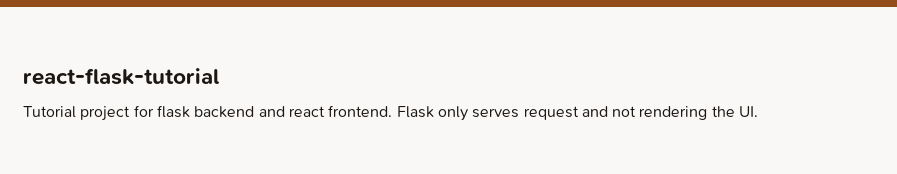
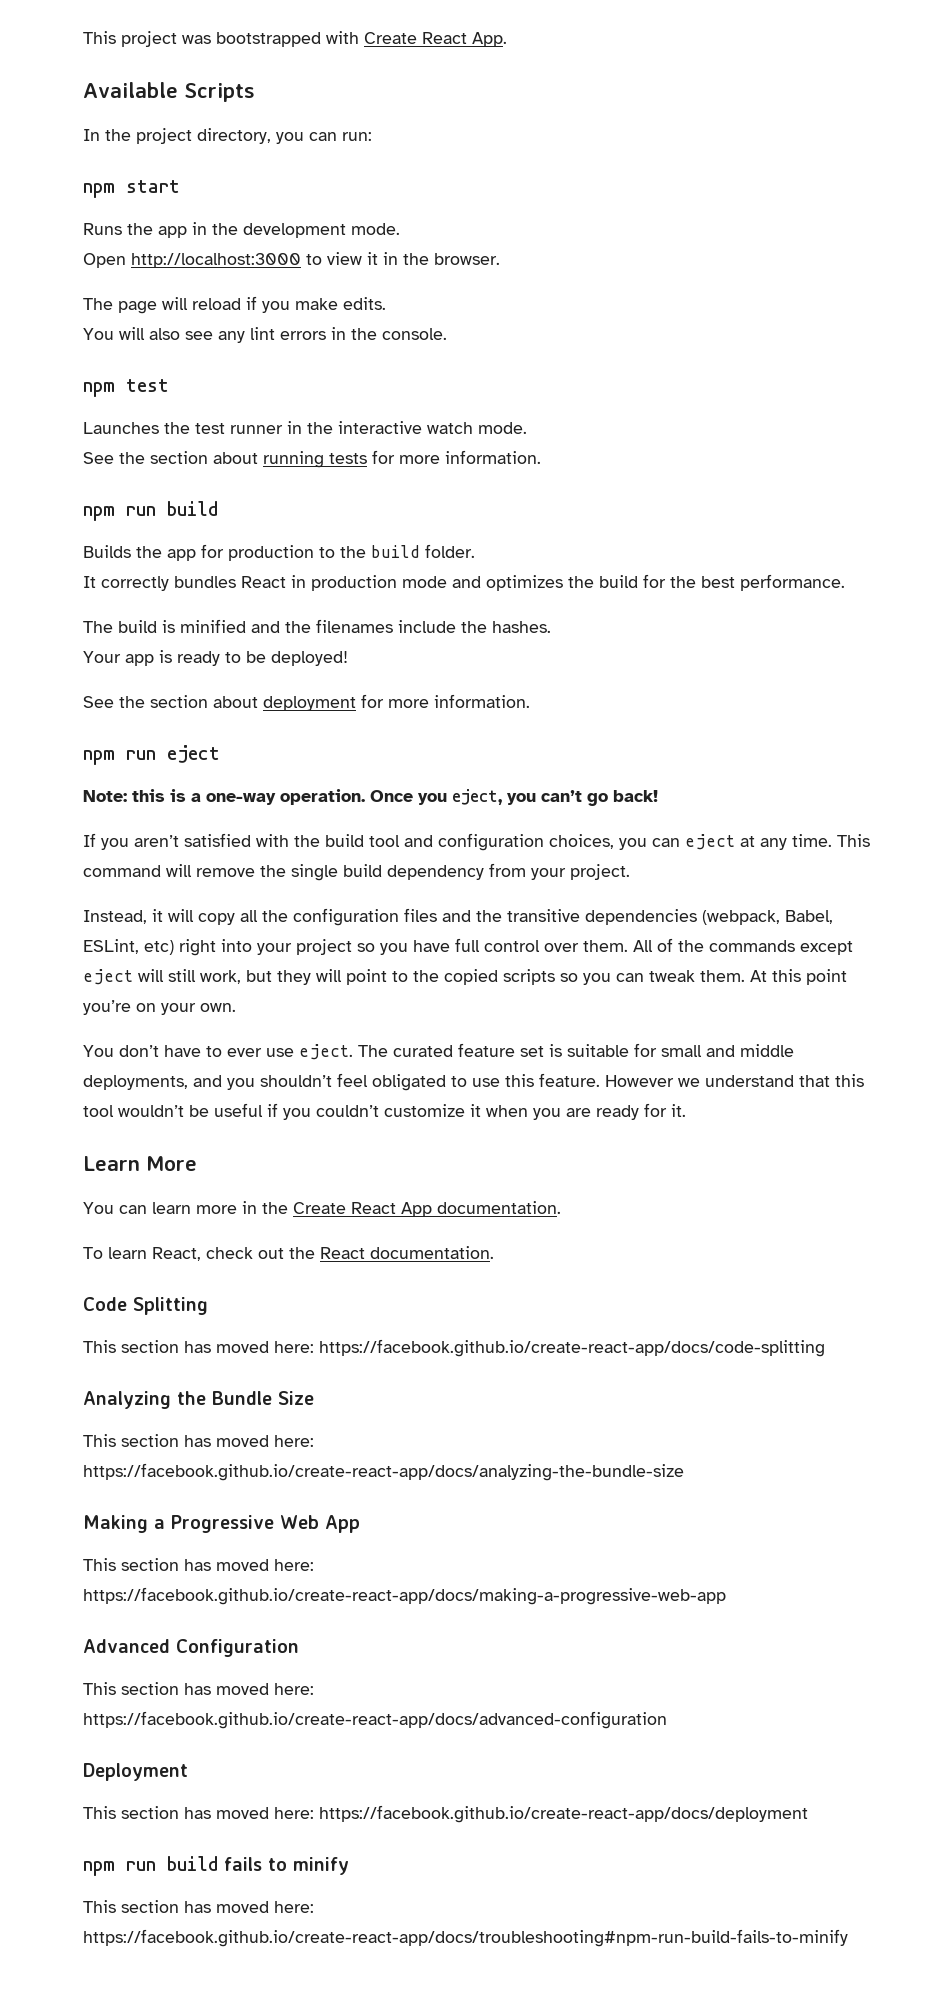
[23,68,219,85] [23,105,759,121] react-flask-tutorial // Tutorial project for flask backend and react frontend. Flask only serves request and not rendering the UI. -> [83,31,507,47] [83,82,255,102] [83,128,372,144] [83,180,180,198] [83,222,400,238] [83,252,500,268] [83,296,386,314] [83,327,447,343] [83,379,169,397] [83,421,527,434] [83,450,541,468] [83,501,218,521] [83,544,475,561] [83,574,845,591] [83,619,551,633] [83,650,348,666] [83,694,530,711] [83,745,220,765] [83,789,658,806] [83,833,870,851] [83,863,630,881] [83,908,833,926] [83,938,853,956] [83,969,847,985] [83,1000,236,1015] [83,1043,794,1060] [83,1073,864,1091] [83,1103,686,1120] [83,1156,197,1171] [83,1201,561,1217] [83,1246,494,1261] [83,1297,208,1315] [83,1339,825,1357] [83,1391,314,1409] [83,1434,314,1447] [83,1463,684,1481] [83,1515,360,1533] [83,1558,314,1571] [83,1587,726,1605] [83,1639,299,1657] [83,1682,314,1695] [83,1711,667,1729] [83,1763,188,1781] [83,1805,808,1823] [83,1856,349,1876] [83,1900,314,1913] [83,1929,848,1947] This project was bootstrapped with Create React App. // Available Scripts // In the project directory, you can run: // npm start // Runs the app in the development mode. // Open http://localhost:3000 to view it in the browser. // The page will reload if you make edits. // You will also see any lint errors in the console. // npm test // Launches the test runner in the interactive watch mode. // See the section about running tests for more information. // npm run build // Builds the app for production to the build folder. // It correctly bundles React in production mode and optimizes the build for the best performance. // The build is minified and the filenames include the hashes. // Your app is ready to be deployed! // See the section about deployment for more information. // npm run eject // Note: this is a one-way operation. Once you eject, you can’t go back! // If you aren’t satisfied with the build tool and configuration choices, you can eject at any time. This command will remove the single build dependency from your project. // Instead, it will copy all the configuration files and the transitive dependencies (webpack, Babel, ESLint, etc) right into your project so you have full control over them. All of the commands except eject will still work, but they will point to the copied scripts so you can tweak them. At this point you’re on your own. // You don’t have to ever use eject. The curated feature set is suitable for small and middle deployments, and you shouldn’t feel obligated to use this feature. However we understand that this tool wouldn’t be useful if you couldn’t customize it when you are ready for it. // Learn More // You can learn more in the Create React App documentation. // To learn React, check out the React documentation. // Code Splitting // This section has moved here: https://facebook.github.io/create-react-app/docs/code-splitting // Analyzing the Bundle Size // This section has moved here: https://facebook.github.io/create-react-app/docs/analyzing-the-bundle-size // Making a Progressive Web App // This section has moved here: https://facebook.github.io/create-react-app/docs/making-a-progressive-web-app // Advanced Configuration // This section has moved here: https://facebook.github.io/create-react-app/docs/advanced-configuration // Deployment // This section has moved here: https://facebook.github.io/create-react-app/docs/deployment // npm run build fails to minify // This section has moved here: https://facebook.github.io/create-react-app/docs/troubleshooting#npm-run-build-fails-to-minify

